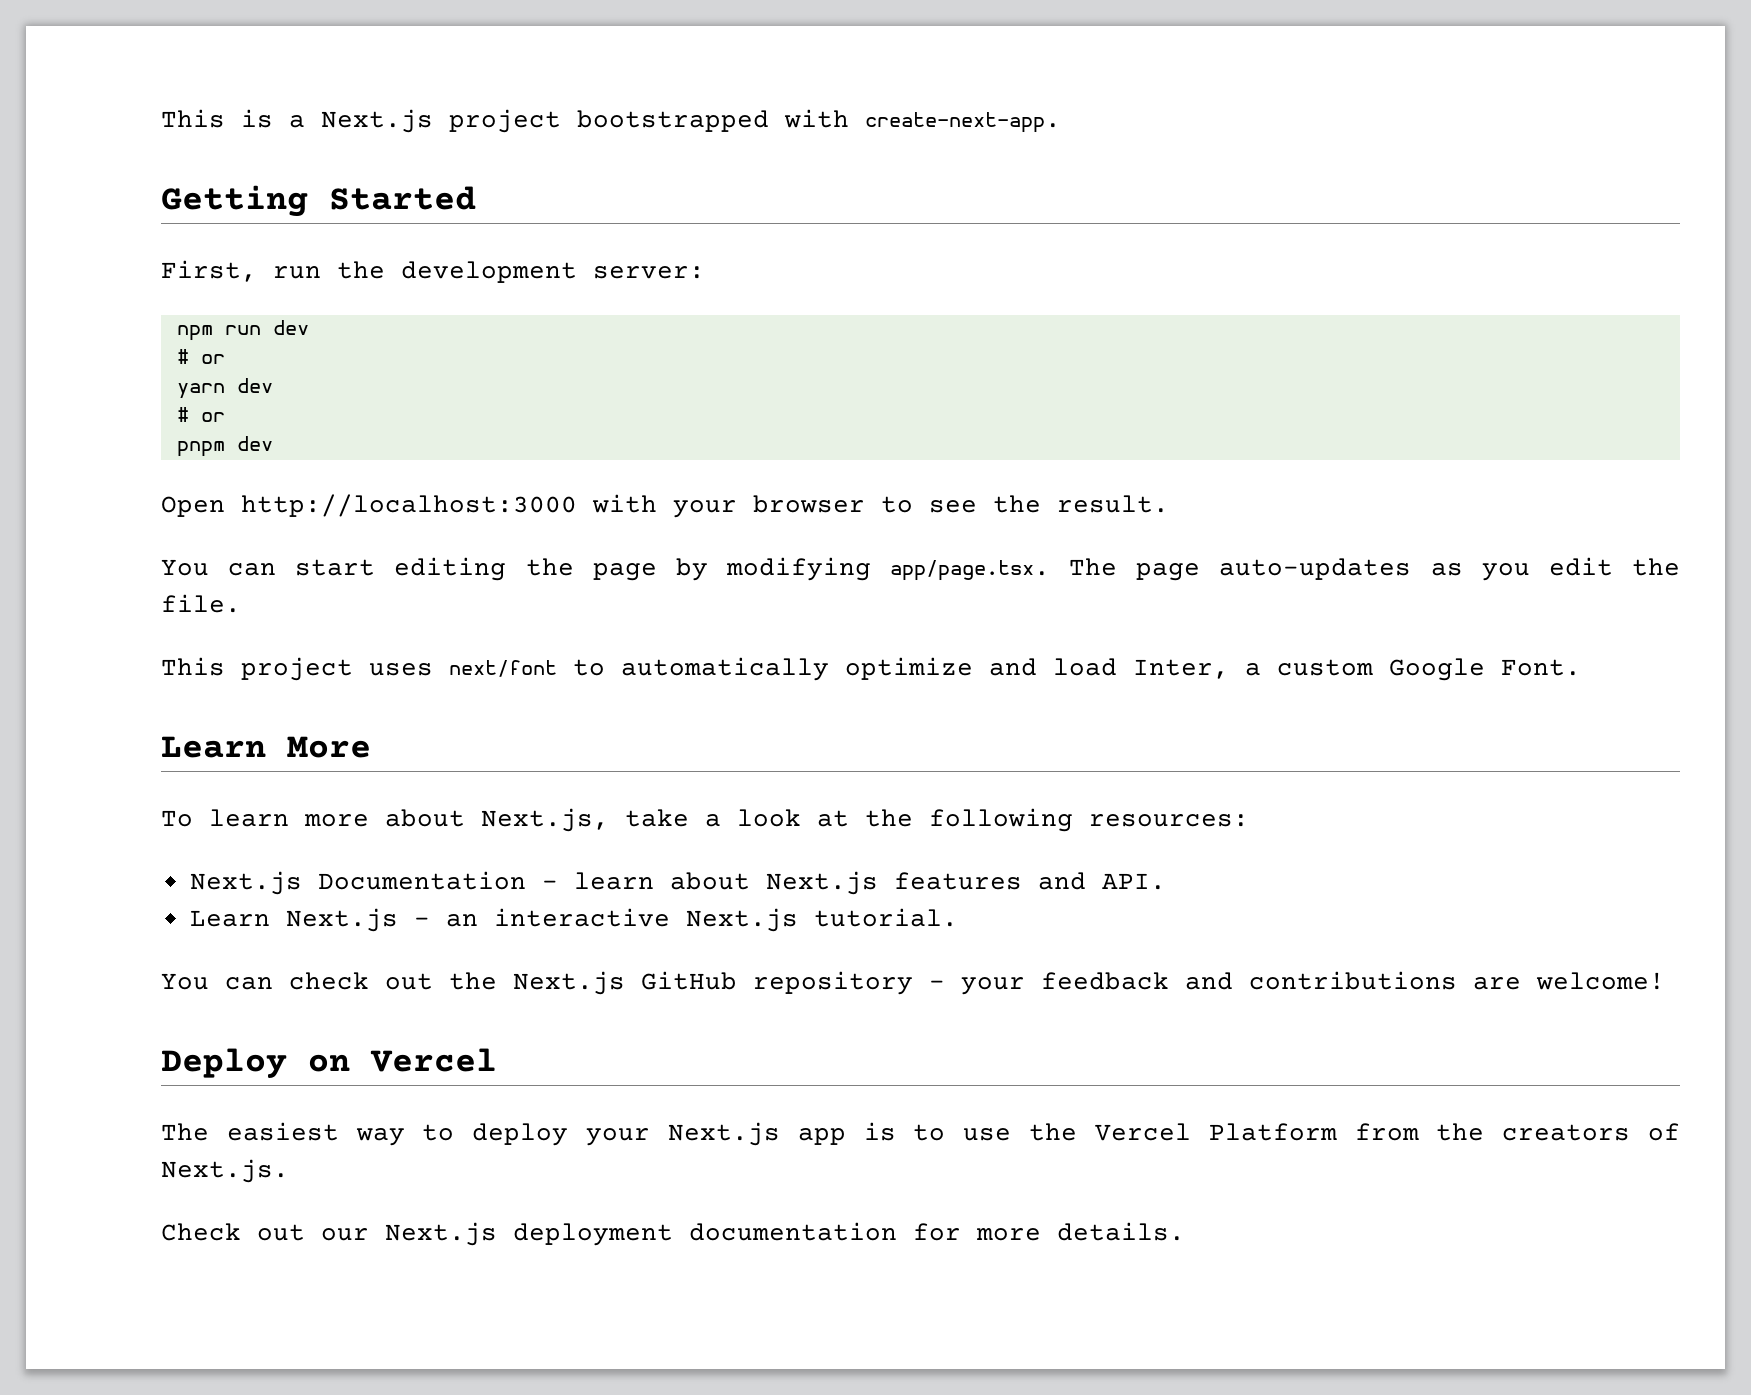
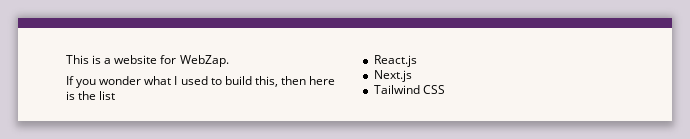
[321,109,1061,133] [161,185,476,217] [161,260,705,283] [176,320,309,341] [176,349,225,364] [176,378,273,399] [176,407,225,422] [176,436,273,457] [161,494,1169,518] [161,557,1681,581] [161,594,241,613] [161,657,1581,681] [161,736,371,758] [161,808,1249,832] [189,871,1166,895] [189,908,958,932] [161,971,1665,995] [161,1048,497,1079] [161,1122,1680,1146] [161,1159,289,1183] [161,1222,1185,1246] Next.js project bootstrapped with create-next-app. // Getting Started // First, run the development server: // npm run dev // # or // yarn dev // # or // pnpm dev // Open http://localhost:3000 with your browser to see the result. // You can start editing the page by modifying app/page.tsx. The page auto-updates as you edit the file. // This project uses next/font to automatically optimize and load Inter, a custom Google Font. // Learn More // To learn more about Next.js, take a look at the following resources: // Next.js Documentation - learn about Next.js features and API. // Learn Next.js - an interactive Next.js tutorial. // You can check out the Next.js GitHub repository - your feedback and contributions are welcome! // Deploy on Vercel // The easiest way to deploy your Next.js app is to use the Vercel Platform from the creators of Next.js. // Check out our Next.js deployment documentation for more details. -> [114,55,229,67] [66,76,336,88] [66,91,116,100] [373,55,417,67] [373,70,412,82] [373,85,445,94] website for WebZap. // If you wonder what I used to build this, then here is the list // React.js // Next.js // Tailwind CSS

